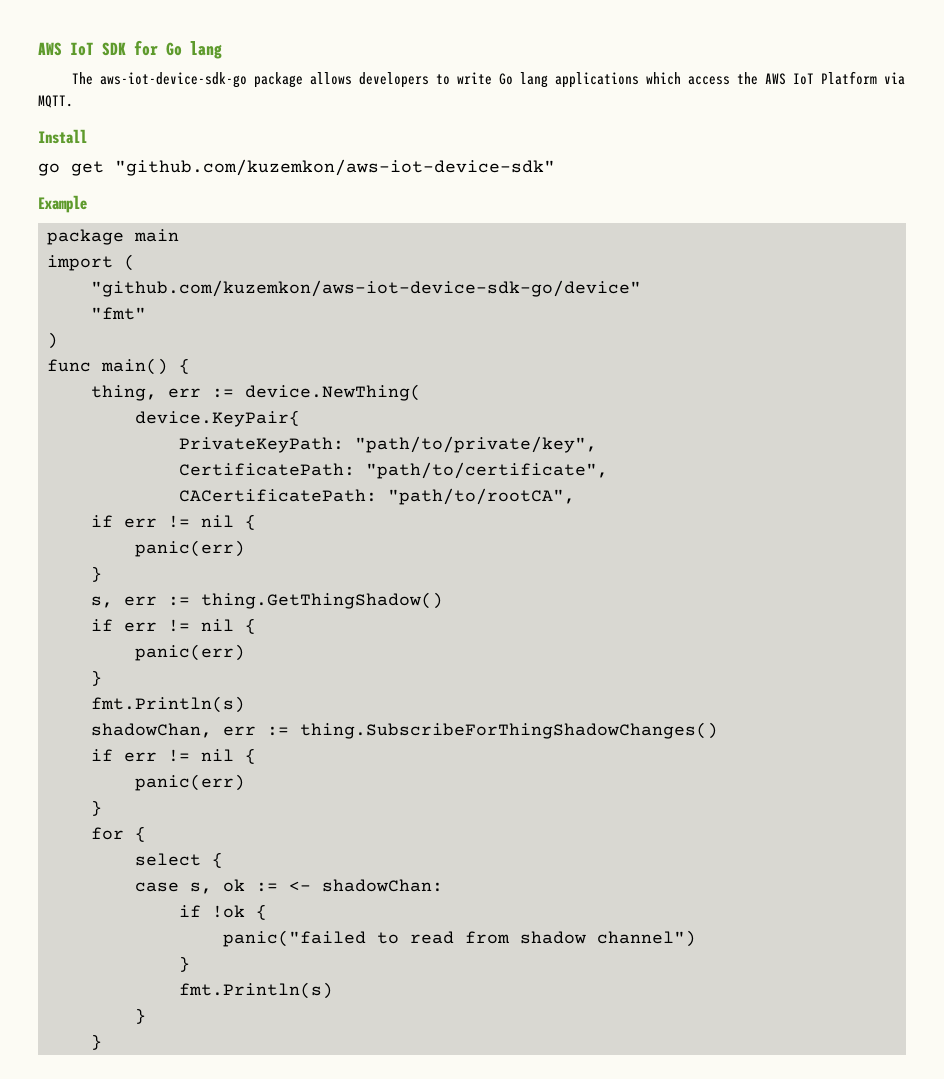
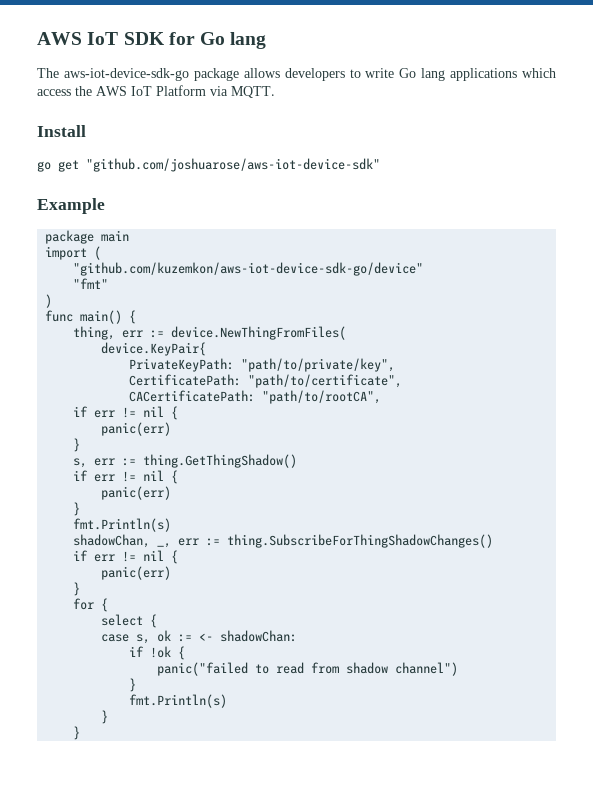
[115,159,555,176] "github.com/kuzemkon/aws-iot-device-sdk" -> [86,158,380,172] "github.com/joshuarose/aws-iot-device-sdk"
[245,384,421,401] device.NewThing( -> [171,326,347,340] device.NewThingFromFiles(
(212, 730) none -> [157,543,172,548] _,

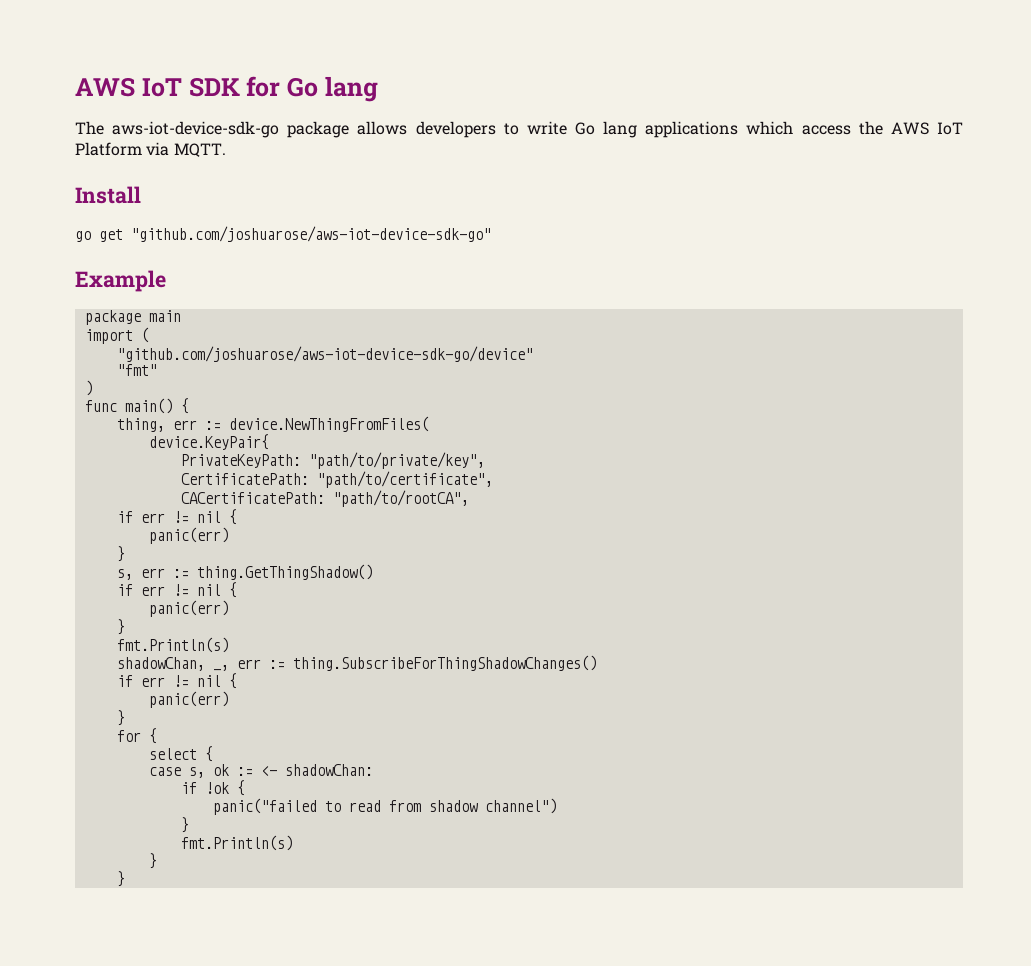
[86,158,380,172] "github.com/joshuarose/aws-iot-device-sdk" -> [131,226,491,242] "github.com/joshuarose/aws-iot-device-sdk-go"
[73,262,424,276] "github.com/kuzemkon/aws-iot-device-sdk-go/device" -> [116,346,533,362] "github.com/joshuarose/aws-iot-device-sdk-go/device"

